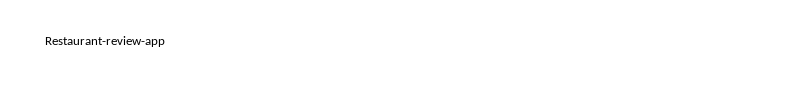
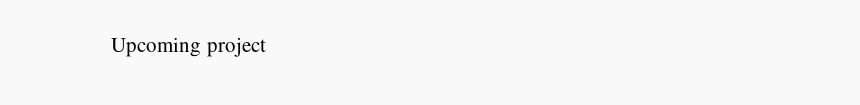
[45,36,165,47] Restaurant-review-app -> [111,37,266,57] Upcoming project

